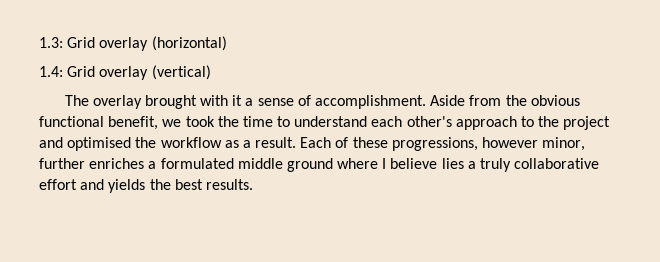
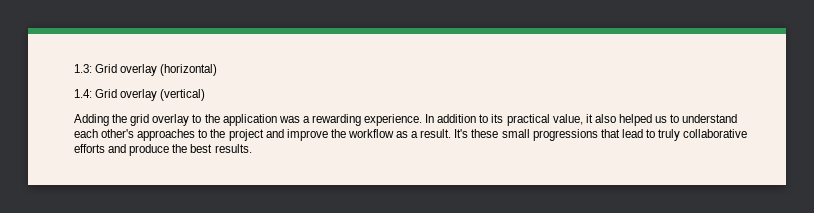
[64,95,580,109] [39,116,273,130] The overlay brought with it a sense of accomplishment. Aside from the obvious functional benefit, we took the time -> [74,114,668,126] Adding the grid overlay to the application was a rewarding experience. In addition to its practical value, it also helped us
[455,116,517,130] approach -> [137,129,196,141] approaches
[67,137,132,151] optimised -> [286,129,328,141] improve
[300,137,586,151] [39,158,600,172] [39,179,146,193] Each of these progressions, however minor, further enriches a formulated middle ground where I believe lies a truly collaborative effort and yields -> [454,129,748,141] [74,144,170,156] It's these small progressions that lead to truly collaborative efforts and produce

